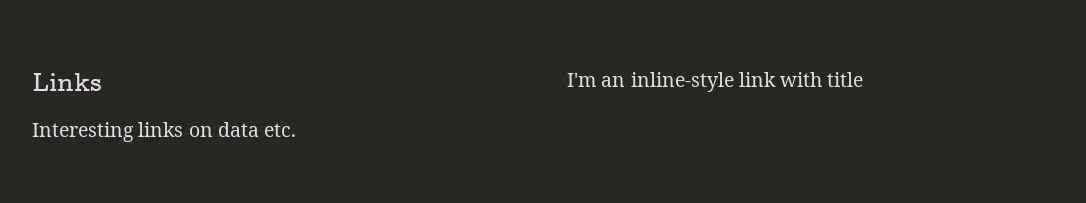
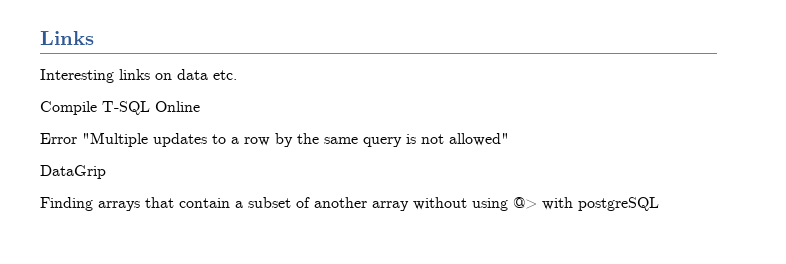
[567,72,864,92] I'm an inline-style link with title -> [40,101,200,115] [40,132,509,147] [40,165,106,179] [40,197,659,211] Compile T-SQL Online // Error "Multiple updates to a row by the same query is not allowed" // DataGrip // Finding arrays that contain a subset of another array without using @> with postgreSQL

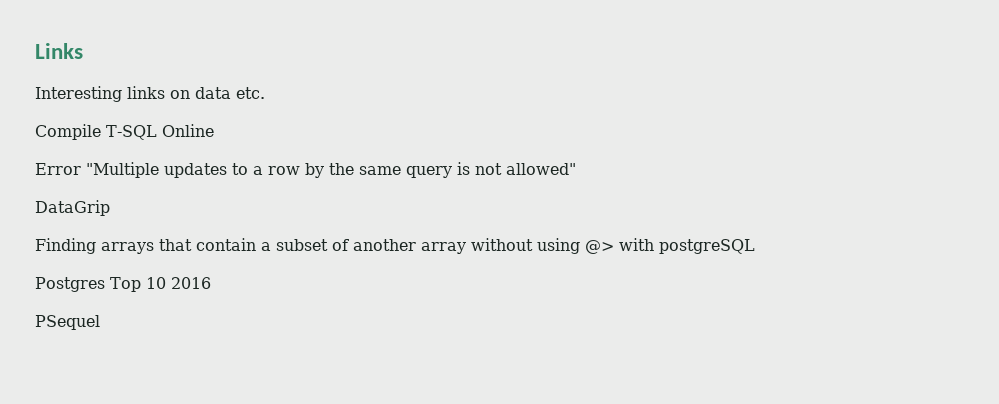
(659, 204) none -> [35,277,211,292] [35,315,100,330] // Postgres Top 10 2016 // PSequel

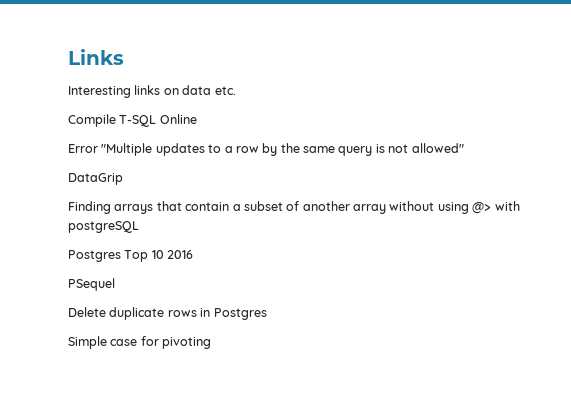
(100, 322) none -> [68,307,267,320] [68,336,212,349] // Delete duplicate rows in Postgres // Simple case for pivoting

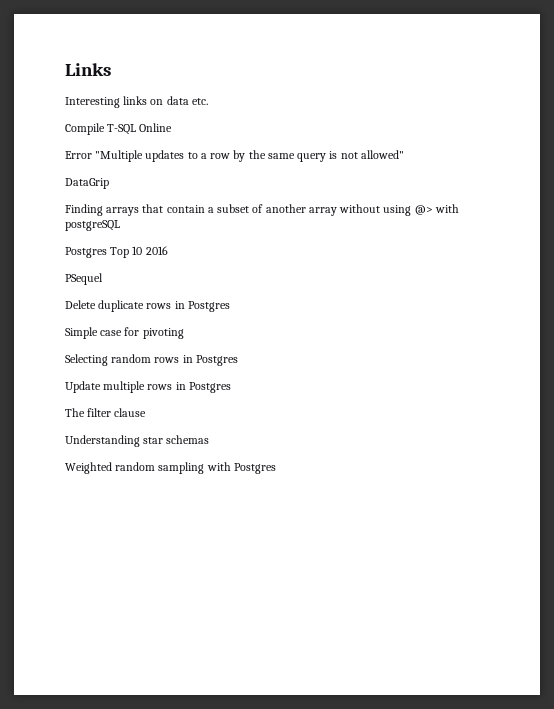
(212, 343) none -> [65,354,238,366] [65,381,231,393] [65,408,147,417] [65,435,210,447] [65,462,276,474] // Selecting random rows in Postgres // Update multiple rows in Postgres // The filter clause // Understanding star schemas // Weighted random sampling with Postgres

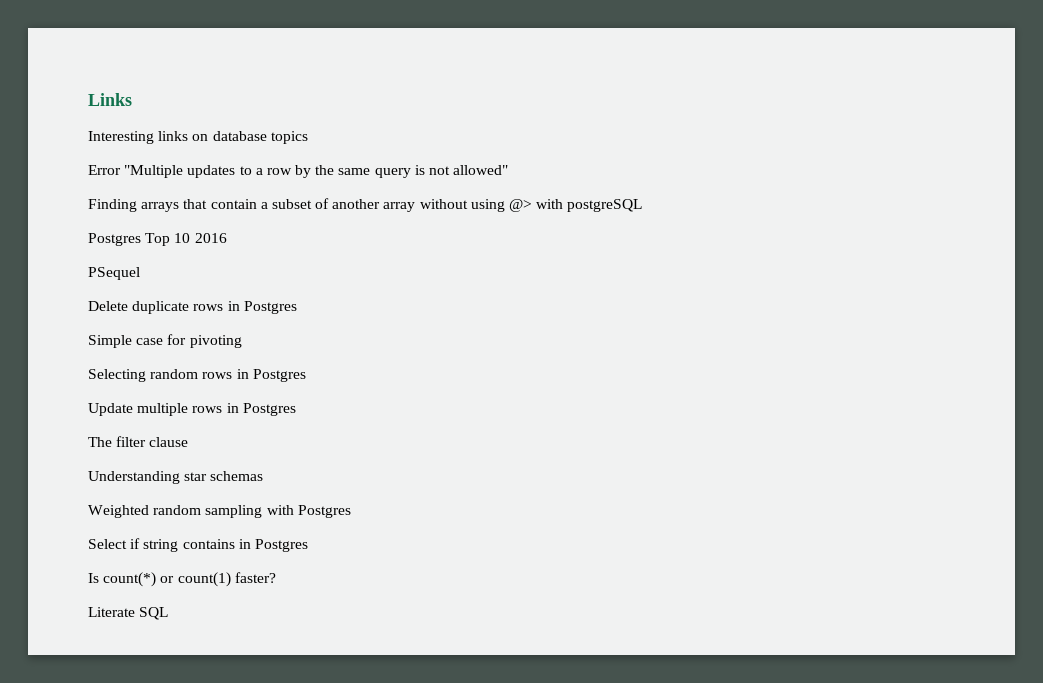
[166,96,208,105] [65,123,173,135] data etc. // Compile T-SQL Online -> [212,131,308,144] database topics
[65,178,109,189] // DataGrip -> (509, 170) none
(276, 468) none -> [88,538,308,552] [88,572,276,587] [88,607,169,620] // Select if string contains in Postgres // Is count(*) or count(1) faster? // Literate SQL

